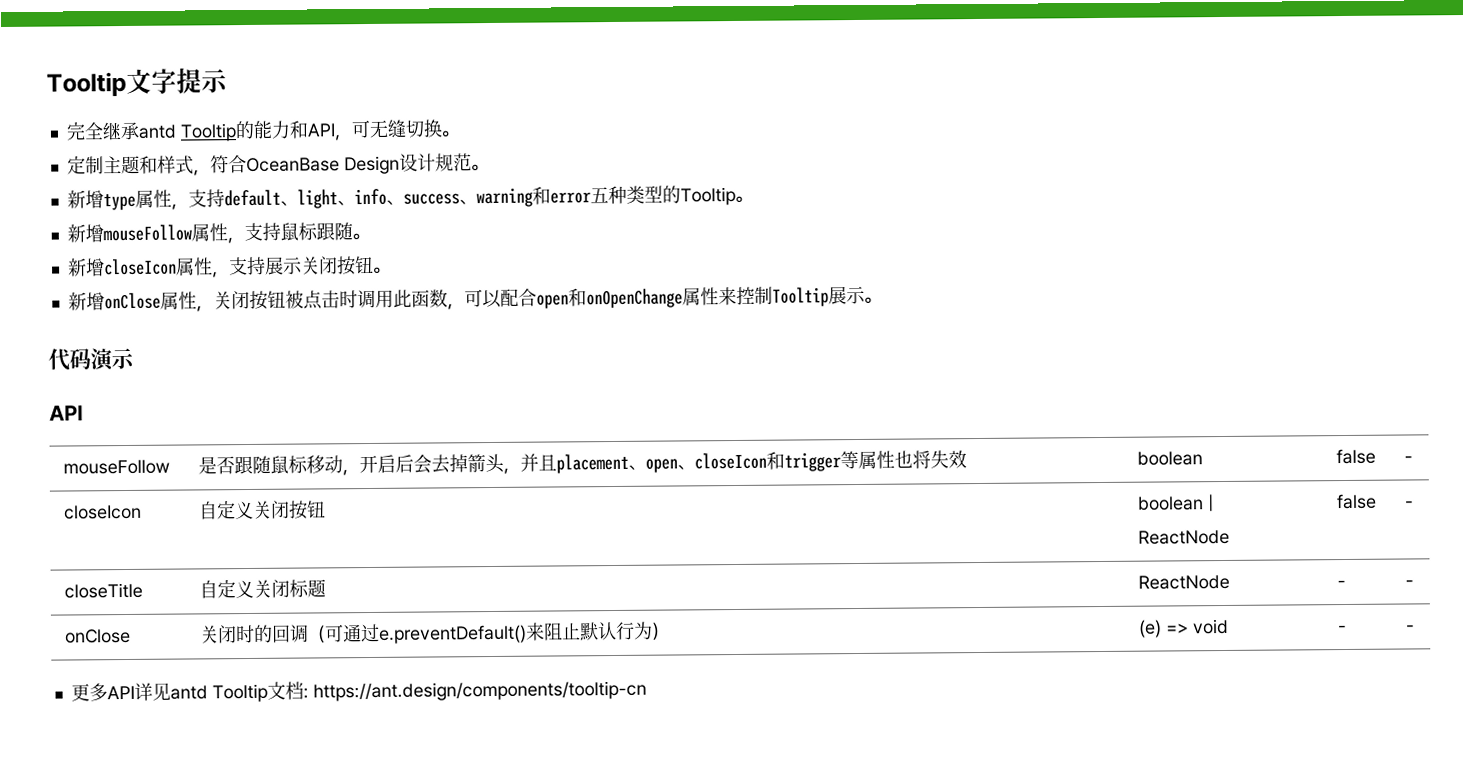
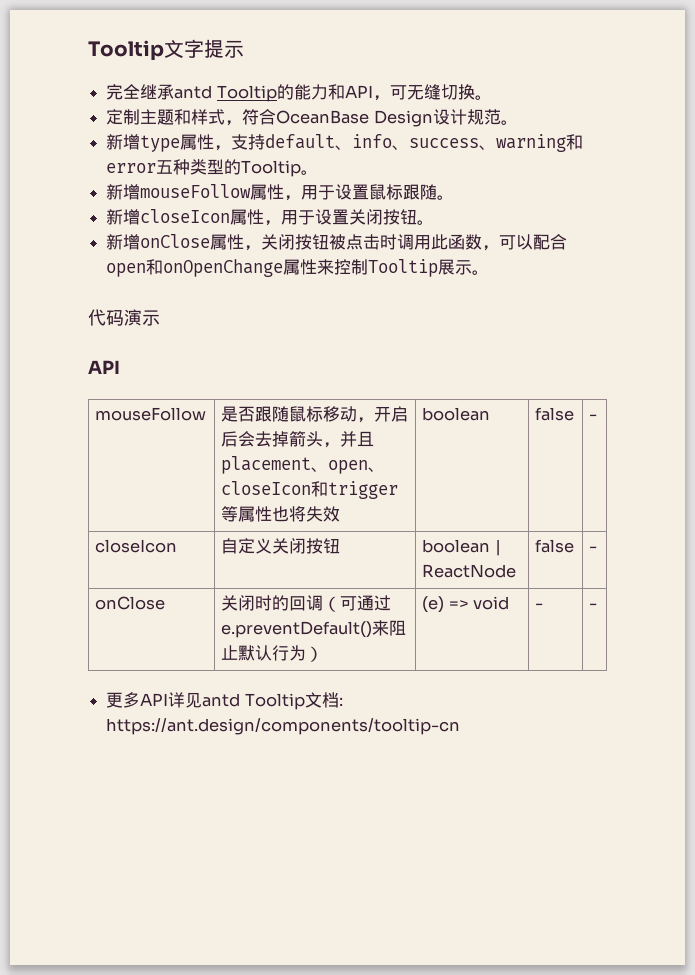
[296,189,355,209] light、 -> (353, 147) none
[243,222,281,242] 支持 -> [301,184,370,200] 用于设置
[227,256,303,276] 支持展示 -> [281,209,350,225] 用于设置
[64,582,144,599] [199,579,327,599] [1138,574,1231,590] [1337,579,1347,588] [1405,579,1415,587] // closeTitle | 自定义关闭标题 | ReactNode | - | - -> (598, 549) none

